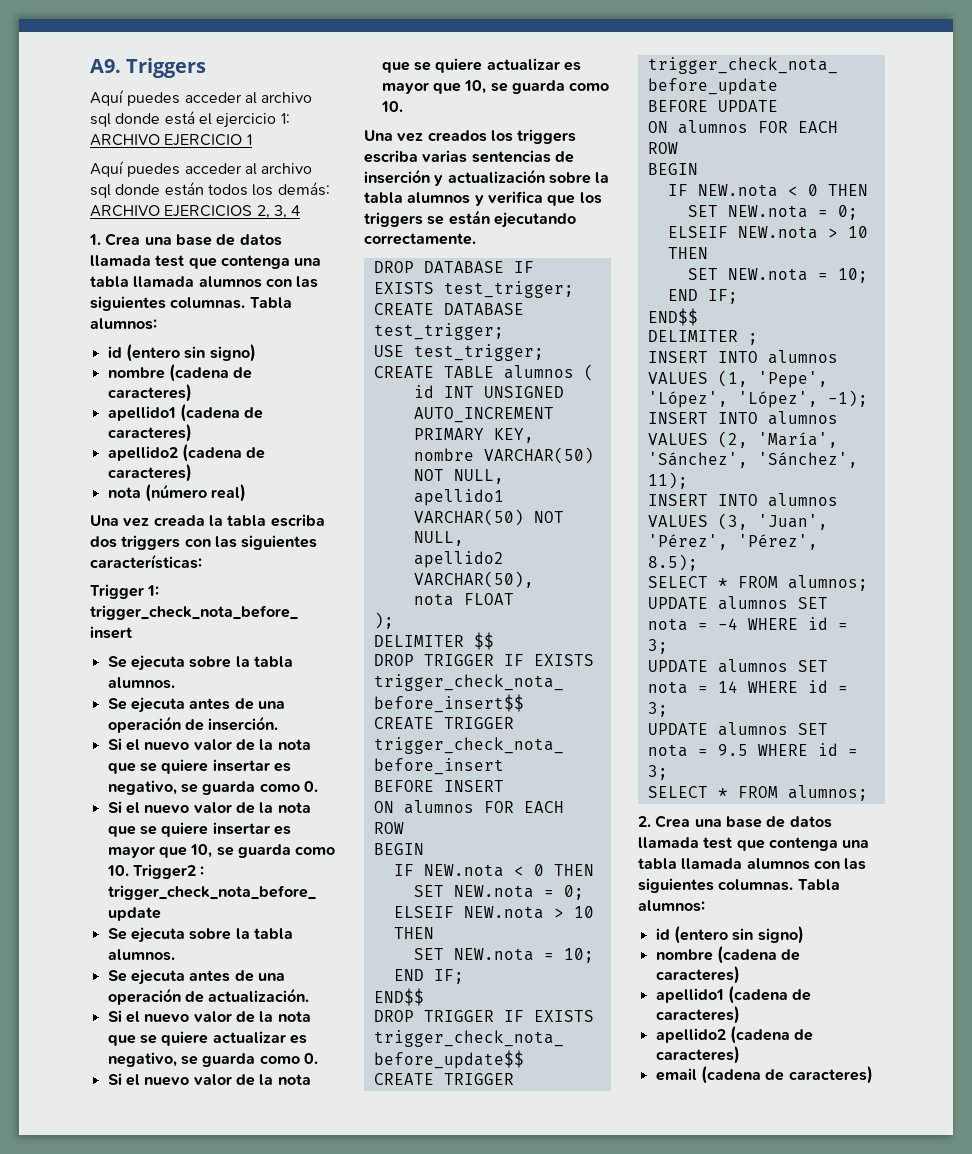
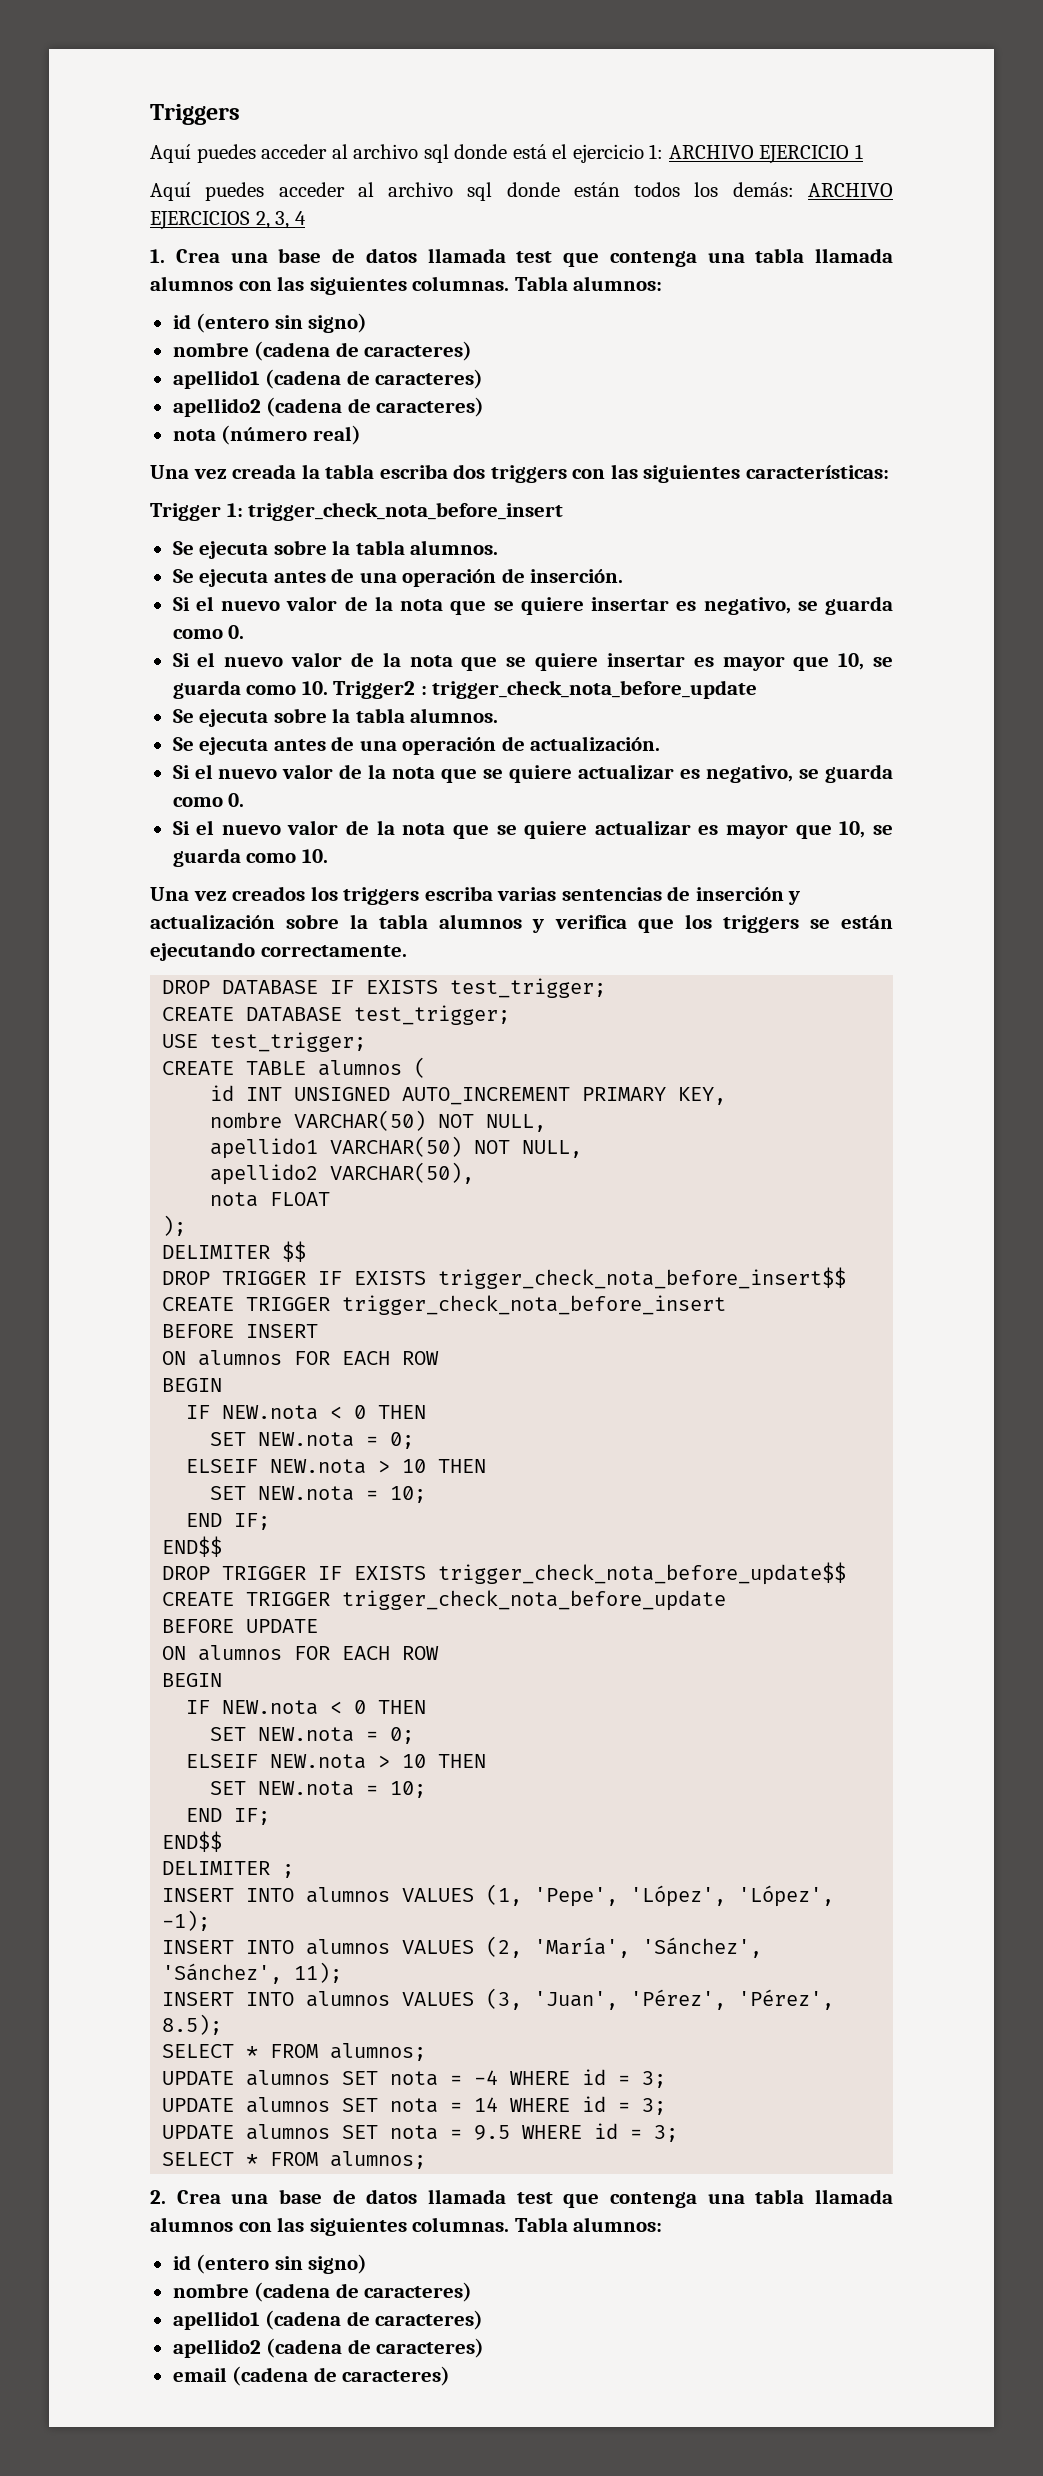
[90,59,121,73] A9. -> (150, 114) none

